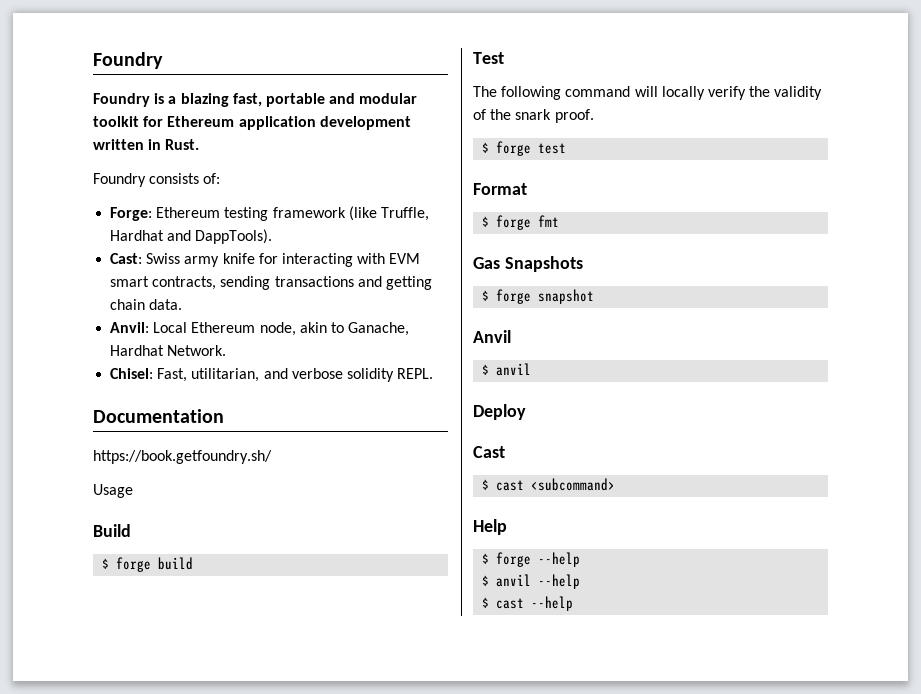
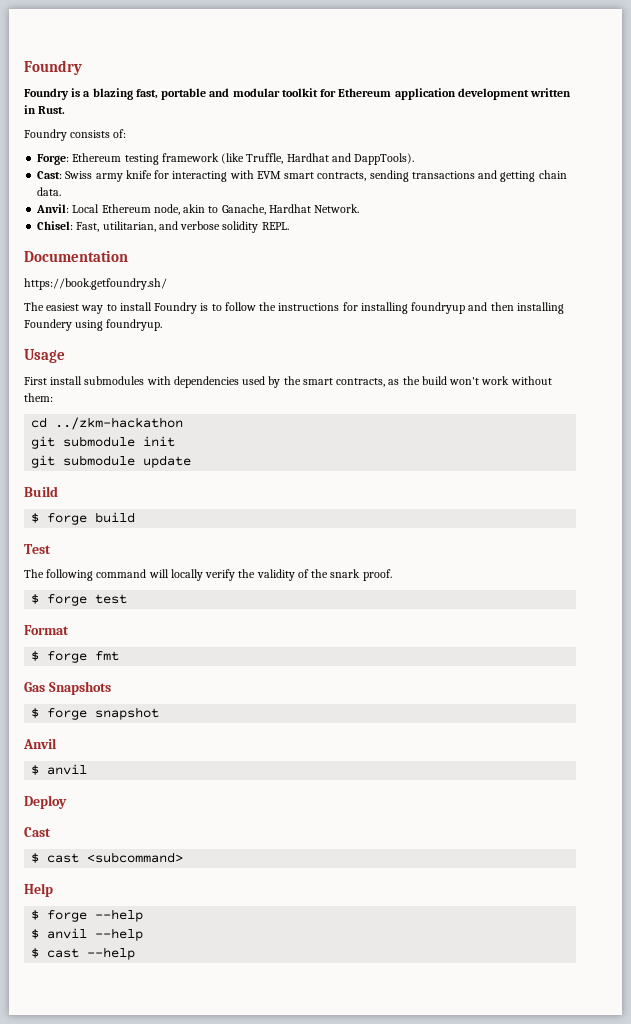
[93,484,133,498] Usage -> [24,302,564,314] [24,319,163,331] [24,349,65,363] [24,376,552,388] [24,393,53,402] [31,417,184,430] [31,436,176,449] [31,455,192,468] The easiest way to install Foundry is to follow the instructions for installing foundryup and then installing Foundery using foundryup. // Usage // First install submodules with dependencies used by the smart contracts, as the build won't work without them: // cd ../zkm-hackathon // git submodule init // git submodule update

